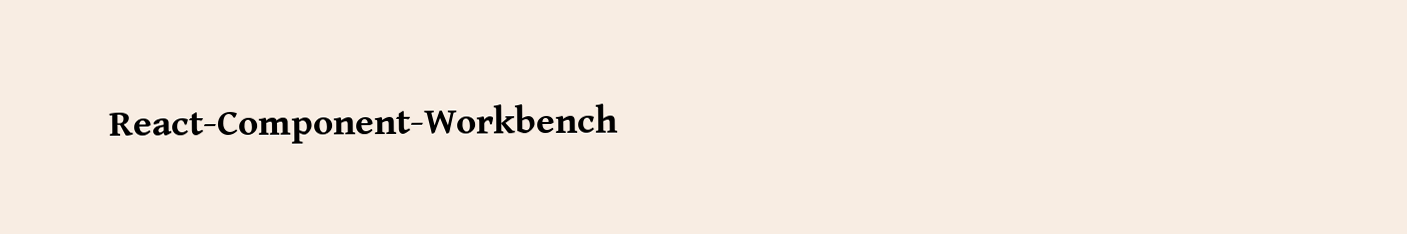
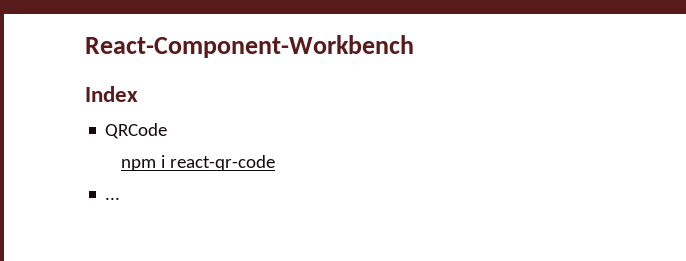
(619, 124) none -> [85,86,138,102] [105,123,168,139] [121,155,276,171] [105,197,121,200] // Index // QRCode // npm i react-qr-code // ...

